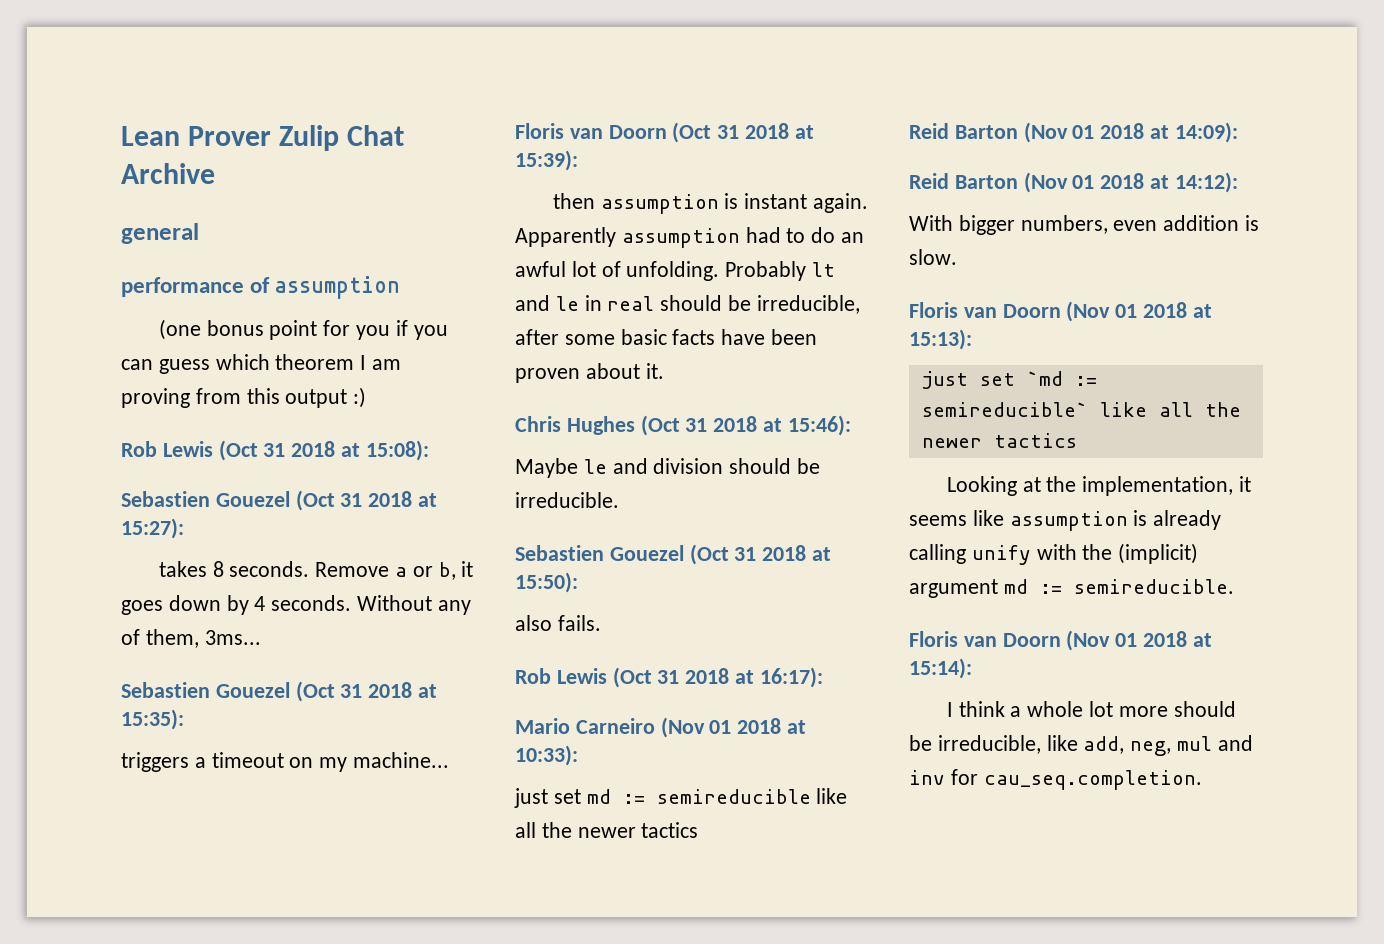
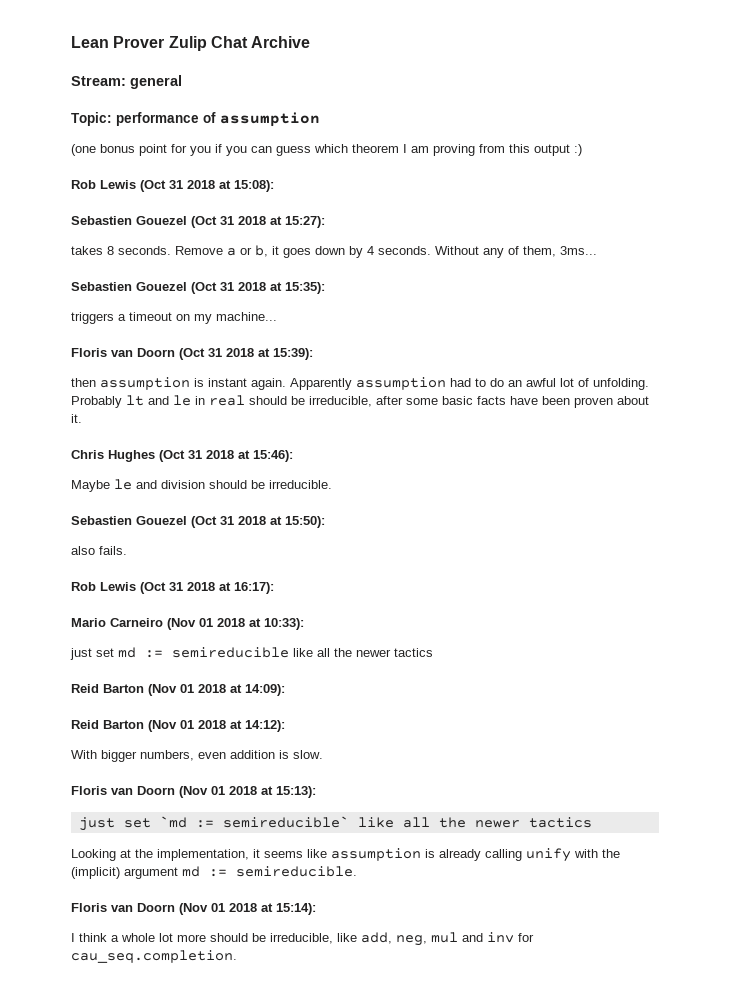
(215, 173) none -> [71,76,126,86] Stream:
(199, 233) none -> [71,112,112,126] Topic:

